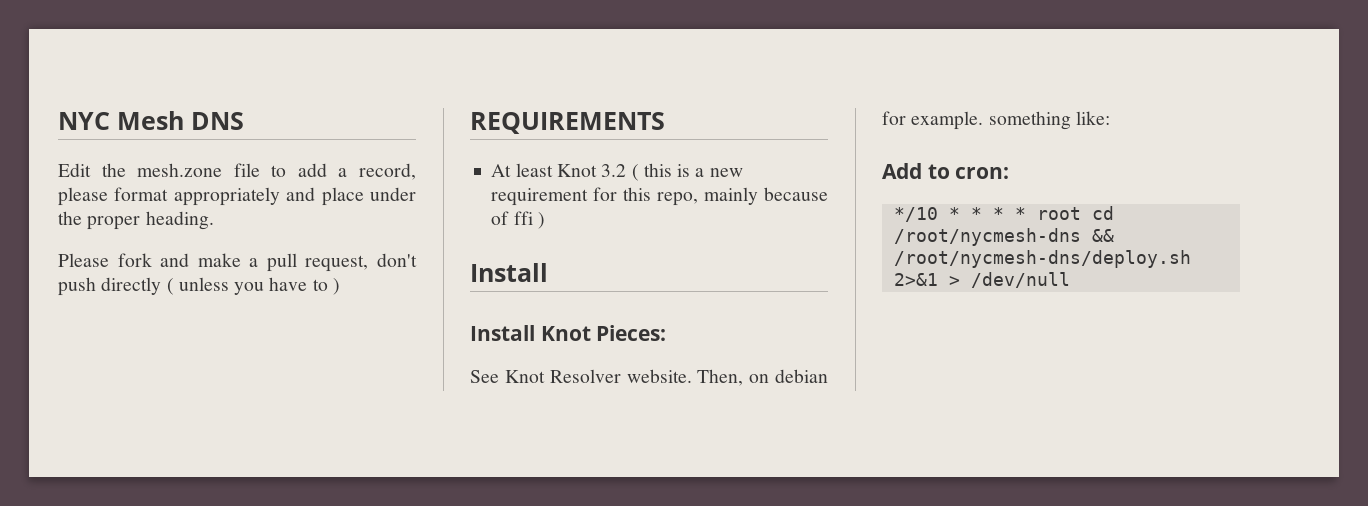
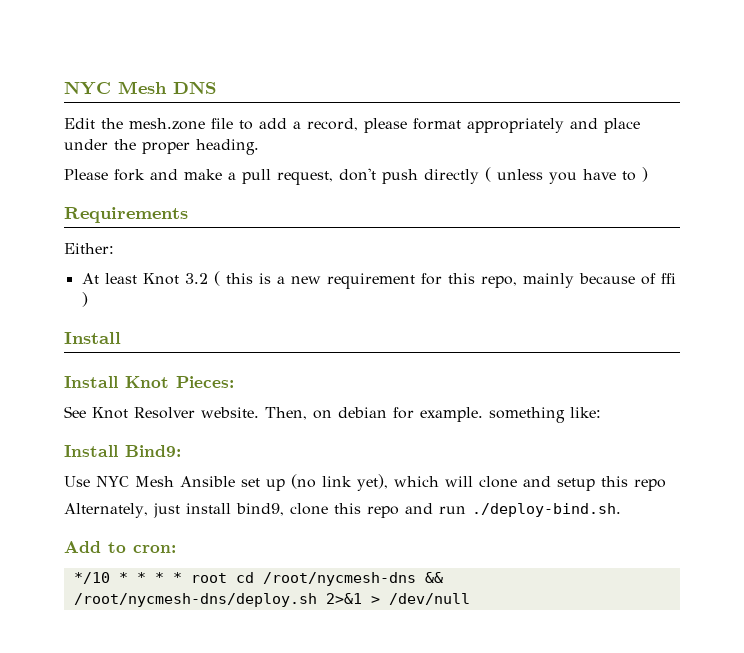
[470,112,665,134] REQUIREMENTS -> [64,207,188,223] [64,243,114,254] Requirements // Either:
(1110, 118) none -> [64,445,181,457] [64,474,666,491] [64,503,621,518] // Install Bind9: // Use NYC Mesh Ansible set up (no link yet), which will clone and setup this repo // Alternately, just install bind9, clone this repo and run ./deploy-bind.sh.

